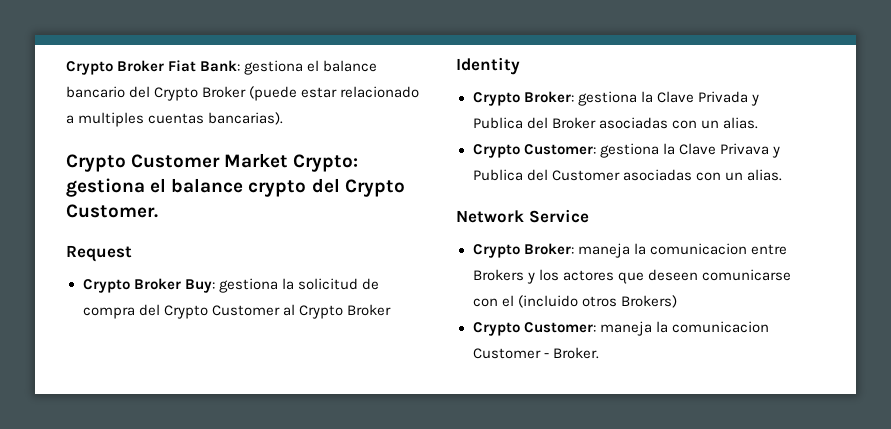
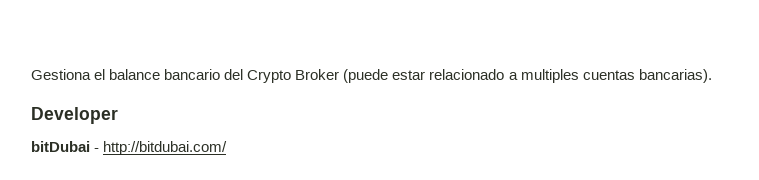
[66,60,304,75] Crypto Broker Fiat Bank: gestiona -> [31,69,91,80] Gestiona
[66,153,359,172] [66,178,405,197] [66,204,158,218] [66,245,132,262] [82,278,379,293] [82,304,391,319] [456,57,520,75] [472,91,759,106] [472,117,758,129] [472,143,780,158] [472,169,782,181] [456,209,589,223] [472,243,787,258] [472,269,791,284] [472,295,677,308] [472,321,769,336] [472,347,599,359] Crypto Customer Market Crypto: gestiona el balance crypto del Crypto Customer. // Request // Crypto Broker Buy: gestiona la solicitud de compra del Crypto Customer al Crypto Broker // Identity // Crypto Broker: gestiona la Clave Privada y Publica del Broker asociadas con un alias. // Crypto Customer: gestiona la Clave Privava y Publica del Customer asociadas con un alias. // Network Service // Crypto Broker: maneja la comunicacion entre Brokers y los actores que deseen comunicarse con el (incluido otros Brokers) // Crypto Customer: maneja la comunicacion Customer - Broker. -> [31,107,118,124] [31,141,228,155] Developer // bitDubai - http://bitdubai.com/

